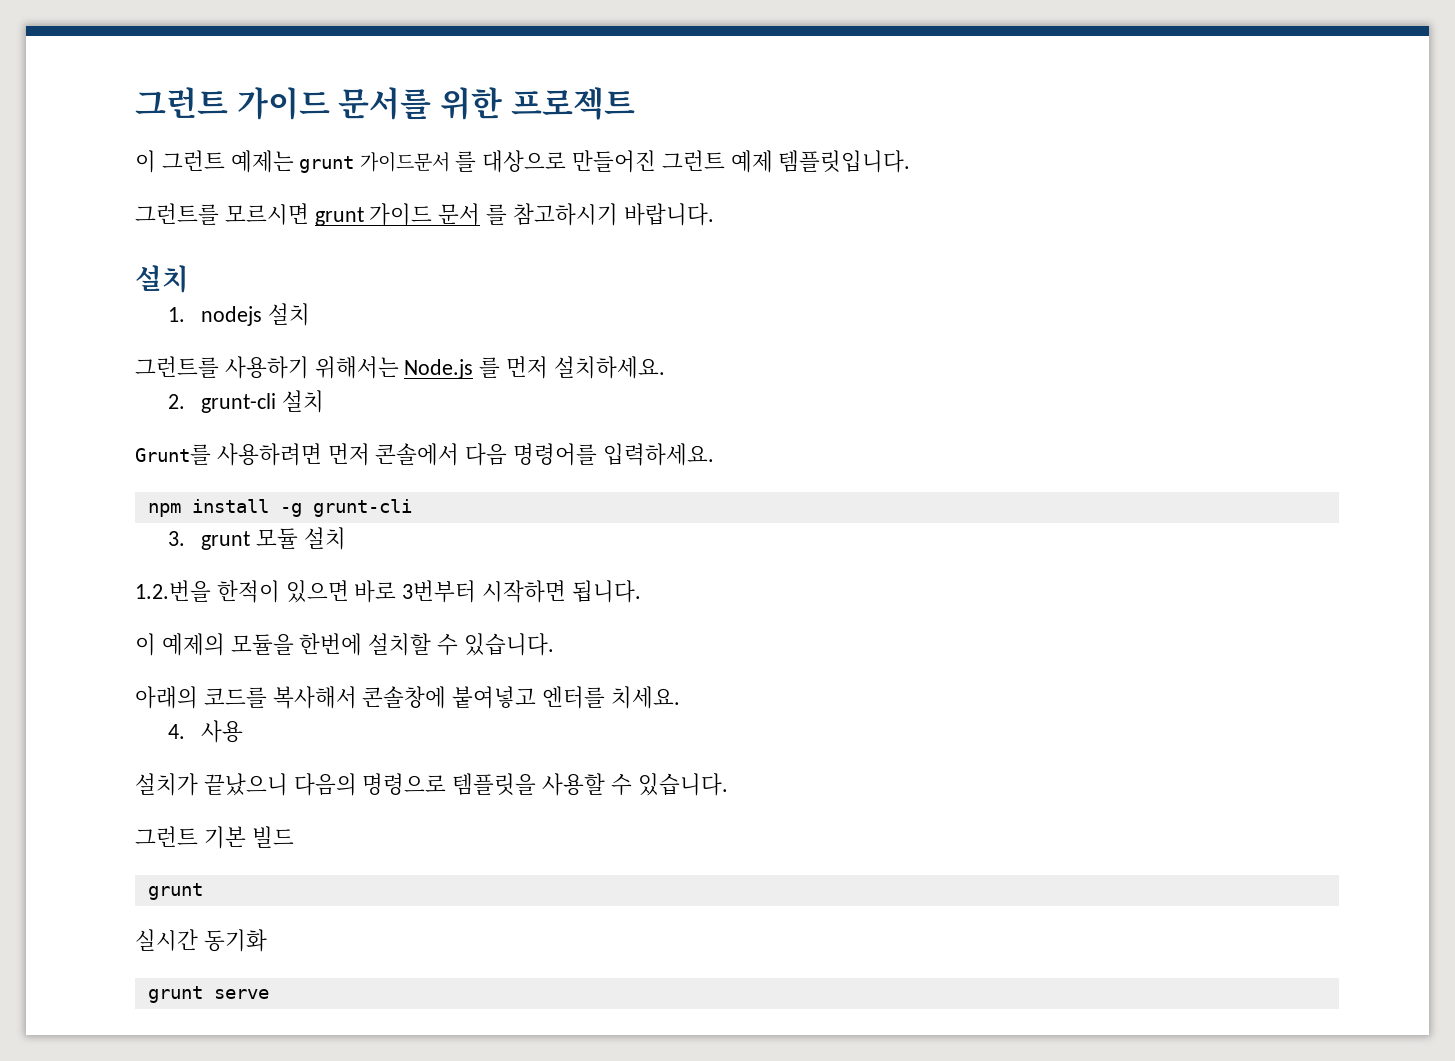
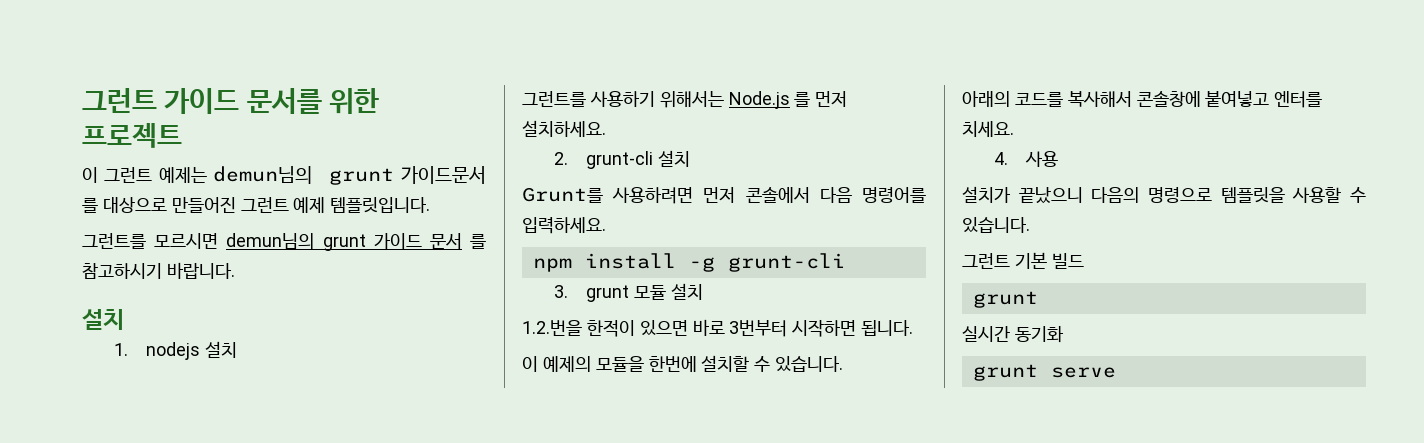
(294, 161) none -> [213,166,313,184] demun님의
(309, 214) none -> [226,233,315,249] demun님의

